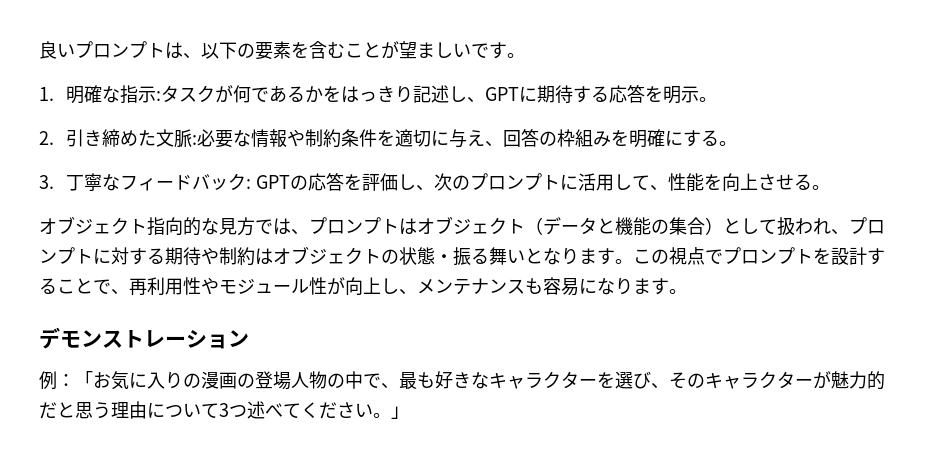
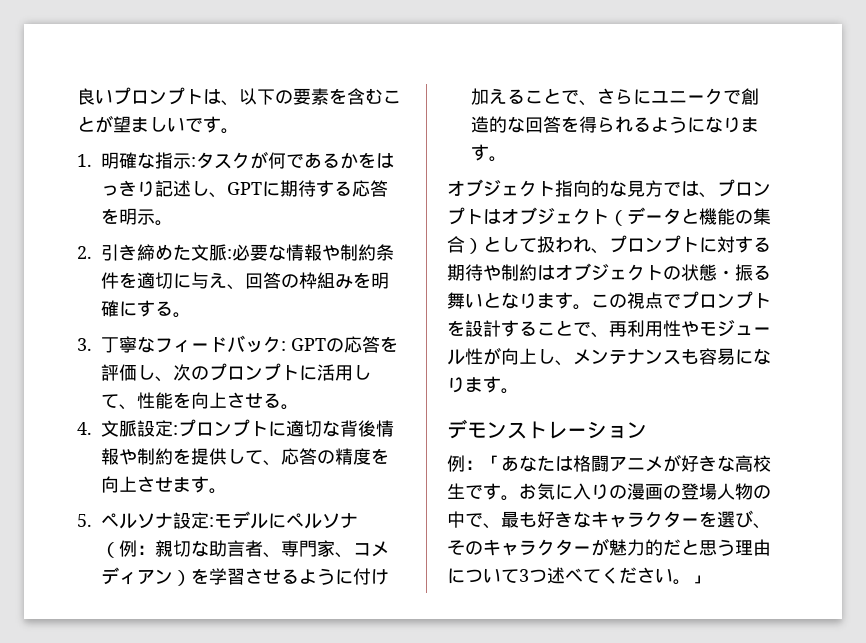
(831, 187) none -> [77,419,394,437] [101,448,389,466] [101,476,227,494] [77,511,358,529] [101,540,389,558] [101,567,389,586] [471,88,759,106] [471,116,759,133] [471,144,507,162] // 4.文脈設定:プロンプトに適切な背後情報や制約を提供して、応答の精度を向上させます。 // 5.ペルソナ設定:モデルにペルソナ（例：親切な助言者、専門家、コメディアン）を学習させるように付け加えることで、さらにユニークで創造的な回答を得られるようになります。
(93, 379) none -> [501,454,771,472] [447,483,519,501] あなたは格闘アニメが好きな高校生です。

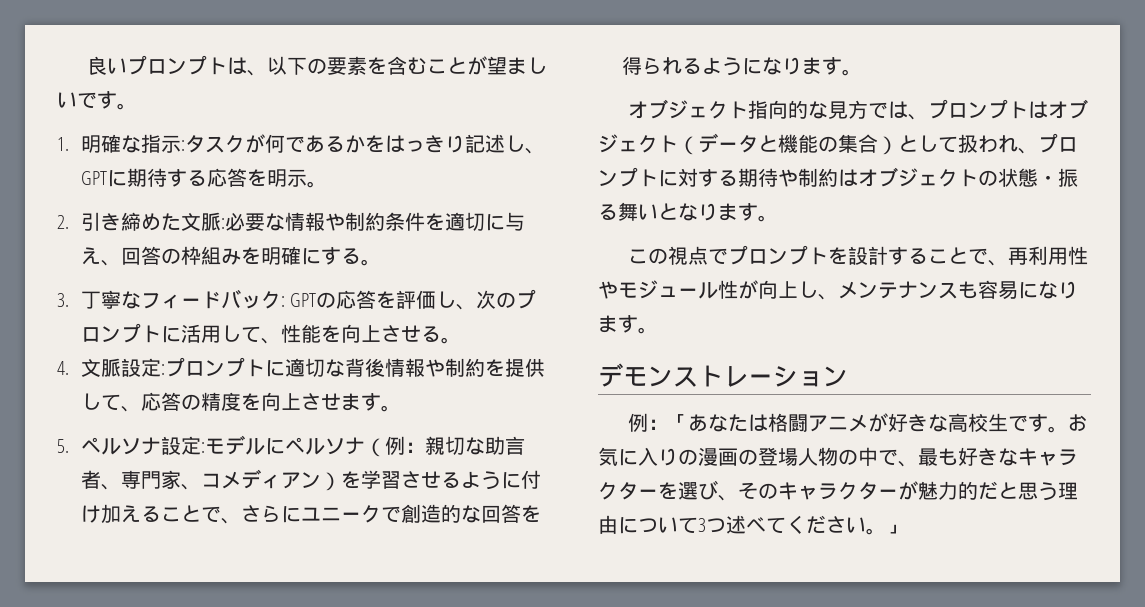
(591, 307) none -> (778, 218) //

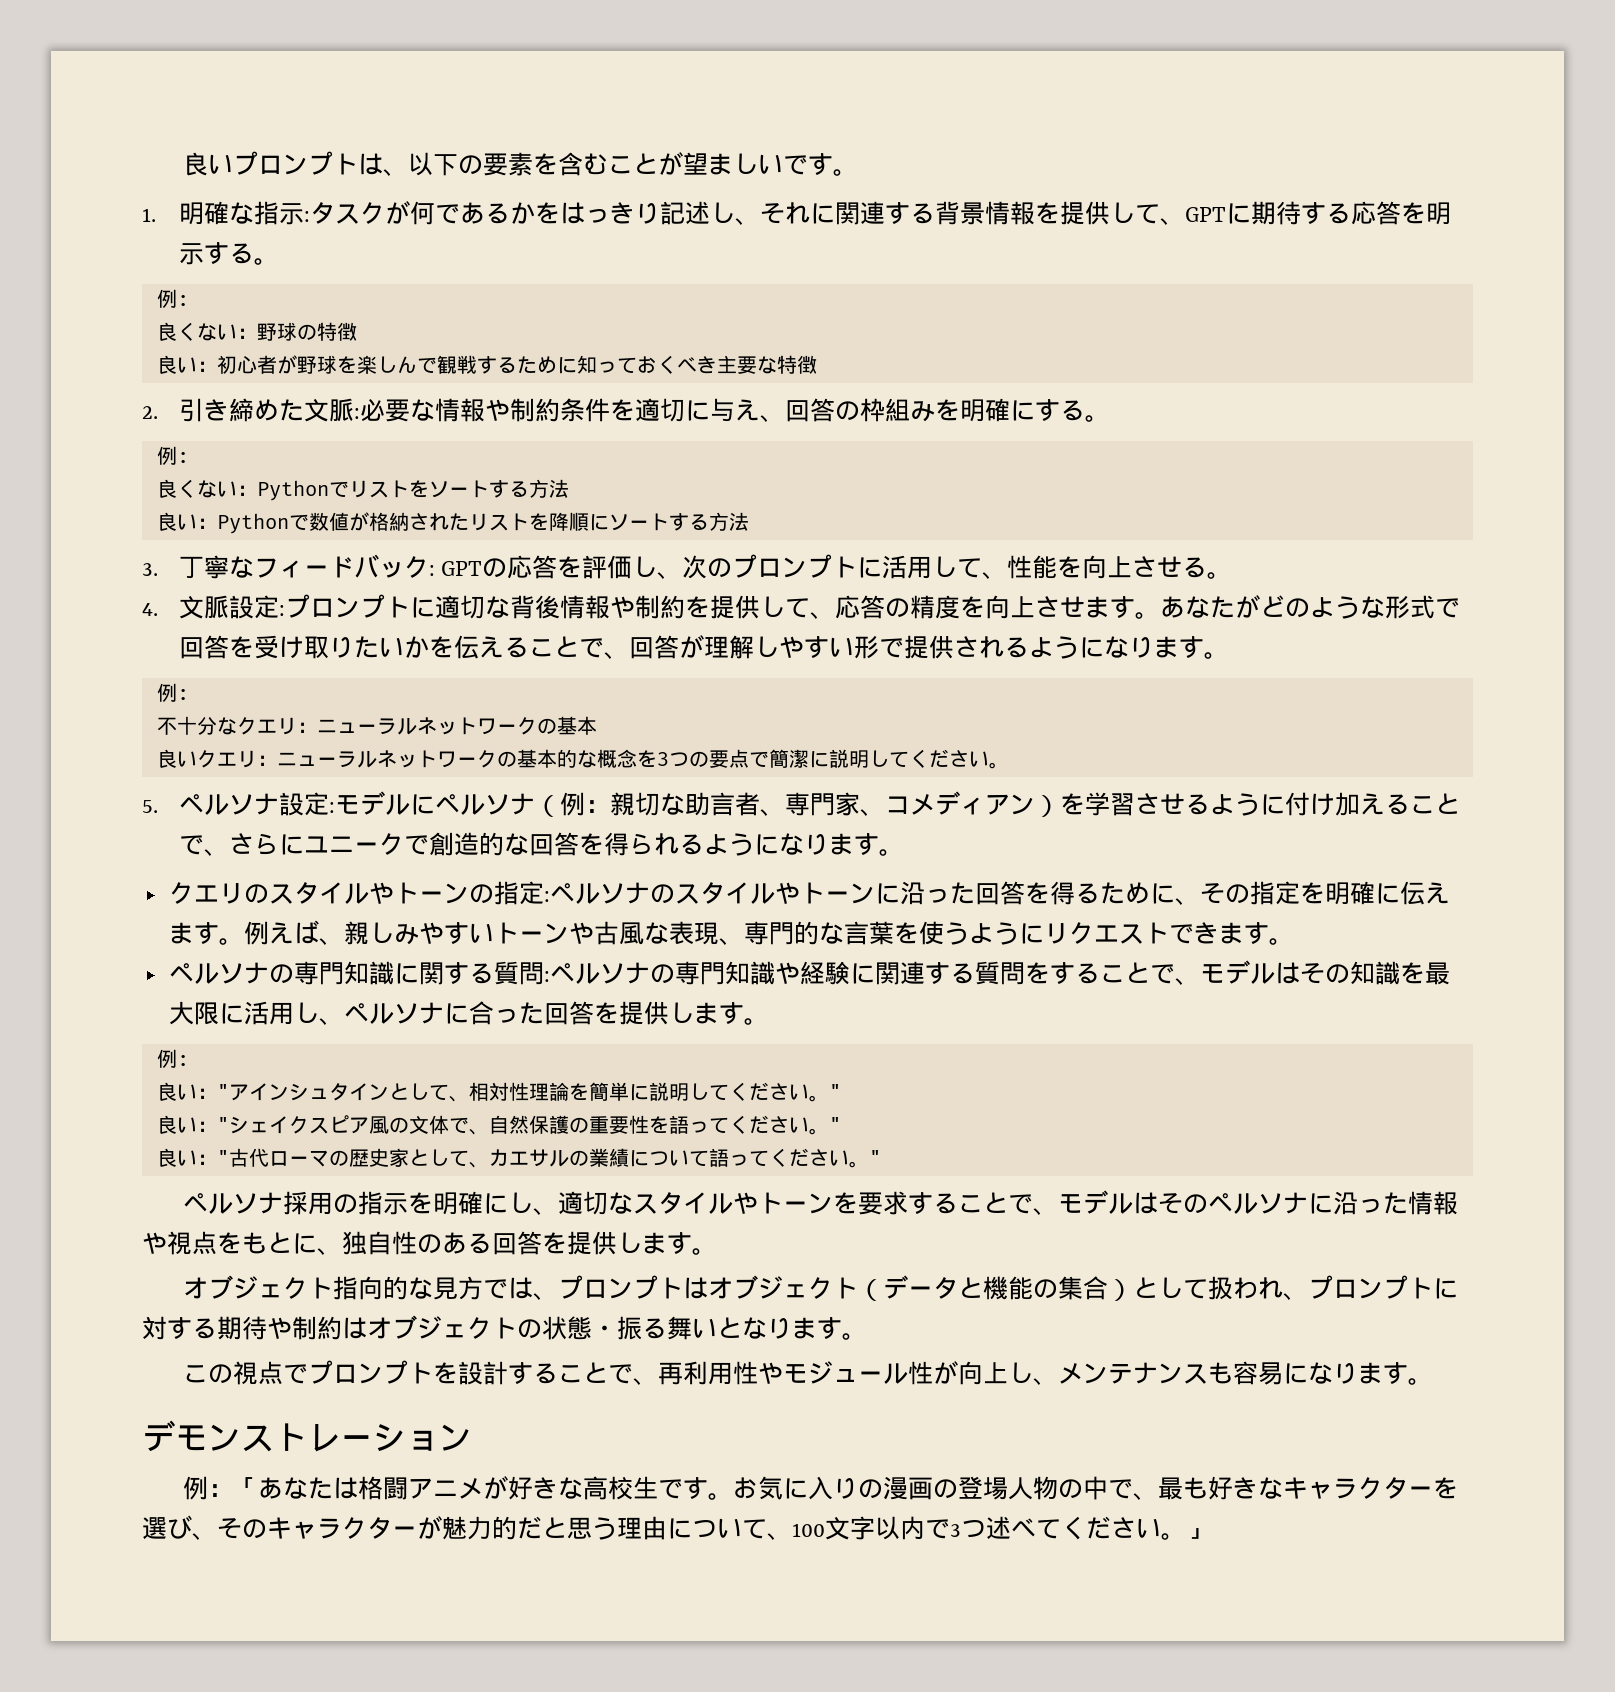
(545, 151) none -> [759,201,1185,225] それに関連する背景情報を提供して、
[306,181,327,188] 。 -> [203,242,279,265] [156,289,189,308] [156,322,357,341] [156,355,817,374] する。 // 例: // 良くない：野球の特徴 // 良い：初心者が野球を楽しんで観戦するために知っておくべき主要な特徴
(381, 262) none -> [156,446,189,465] [156,479,569,501] [156,512,749,534] // 例: // 良くない：Pythonでリストをソートする方法 // 良い：Pythonで数値が格納されたリストを降順にソートする方法
(401, 408) none -> [1159,595,1460,619] [178,635,1229,659] [156,683,189,702] [156,716,597,735] [156,749,1009,769] あなたがどのような形式で回答を受け取りたいかを伝えることで、回答が理解しやすい形で提供されるようになります。 // 例: // 不十分なクエリ：ニューラルネットワークの基本 // 良いクエリ：ニューラルネットワークの基本的な概念を3つの要点で簡潔に説明してください。
(862, 72) none -> [168,881,1450,905] [168,920,1294,945] [168,960,1450,985] [168,1001,769,1025] [156,1049,189,1068] [156,1082,841,1102] [156,1115,841,1135] [156,1148,881,1168] [182,1190,1458,1215] [142,1231,717,1255] // クエリのスタイルやトーンの指定:ペルソナのスタイルやトーンに沿った回答を得るために、その指定を明確に伝えます。例えば、親しみやすいトーンや古風な表現、専門的な言葉を使うようにリクエストできます。 // ペルソナの専門知識に関する質問:ペルソナの専門知識や経験に関連する質問をすることで、モデルはその知識を最大限に活用し、ペルソナに合った回答を提供します。 // 例: // 良い："アインシュタインとして、相対性理論を簡単に説明してください。" // 良い："シェイクスピア風の文体で、自然保護の重要性を語ってください。" // 良い："古代ローマの歴史家として、カエサルの業績について語ってください。" // ペルソナ採用の指示を明確にし、適切なスタイルやトーンを要求することで、モデルはそのペルソナに沿った情報や視点をもとに、独自性のある回答を提供します。
(698, 525) none -> [767,1516,950,1540] 、100文字以内で

